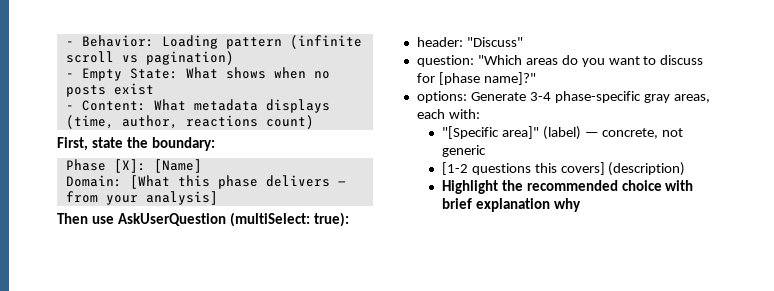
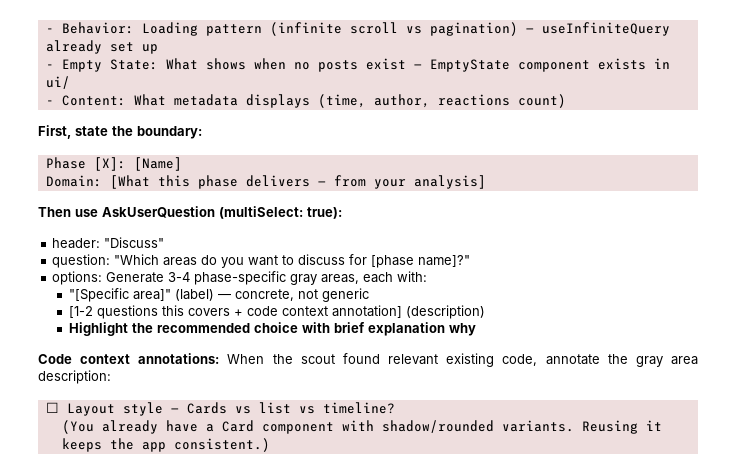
(234, 58) none -> [525,22,670,36] [45,40,158,54] — useInfiniteQuery already set up
(154, 89) none -> [413,58,670,72] [45,76,70,89] — EmptyState component exists in ui/
[560,162,605,175] covers] -> [188,305,403,318] covers + code context annotation]
(581, 205) none -> [38,353,698,367] [38,370,111,384] [45,402,395,416] [61,420,662,434] [61,438,270,452] // Code context annotations: When the scout found relevant existing code, annotate the gray area description: // ☐ Layout style — Cards vs list vs timeline? // (You already have a Card component with shadow/rounded variants. Reusing it keeps the app consistent.)

